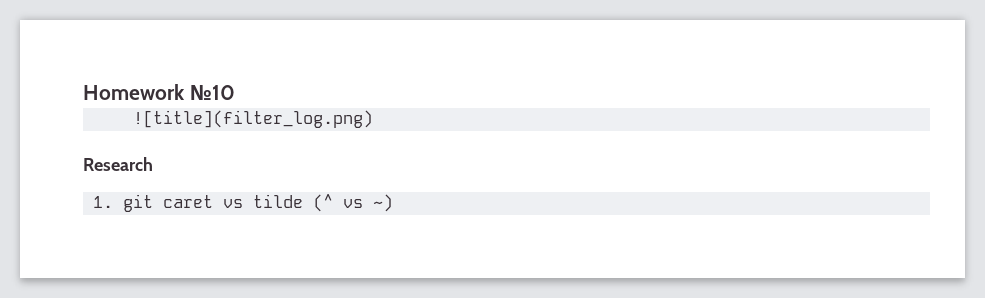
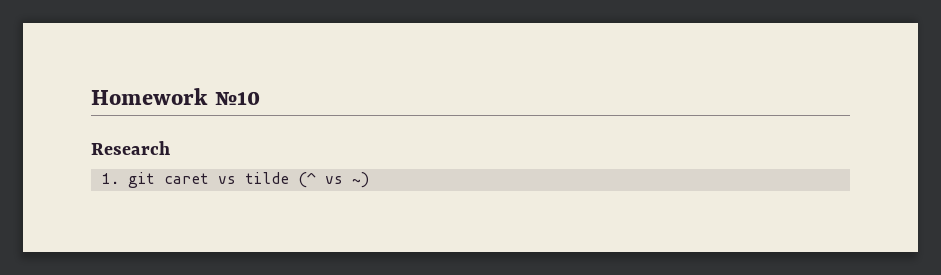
[133,110,374,128] // ![title](filter_log.png) -> (261, 98) none

